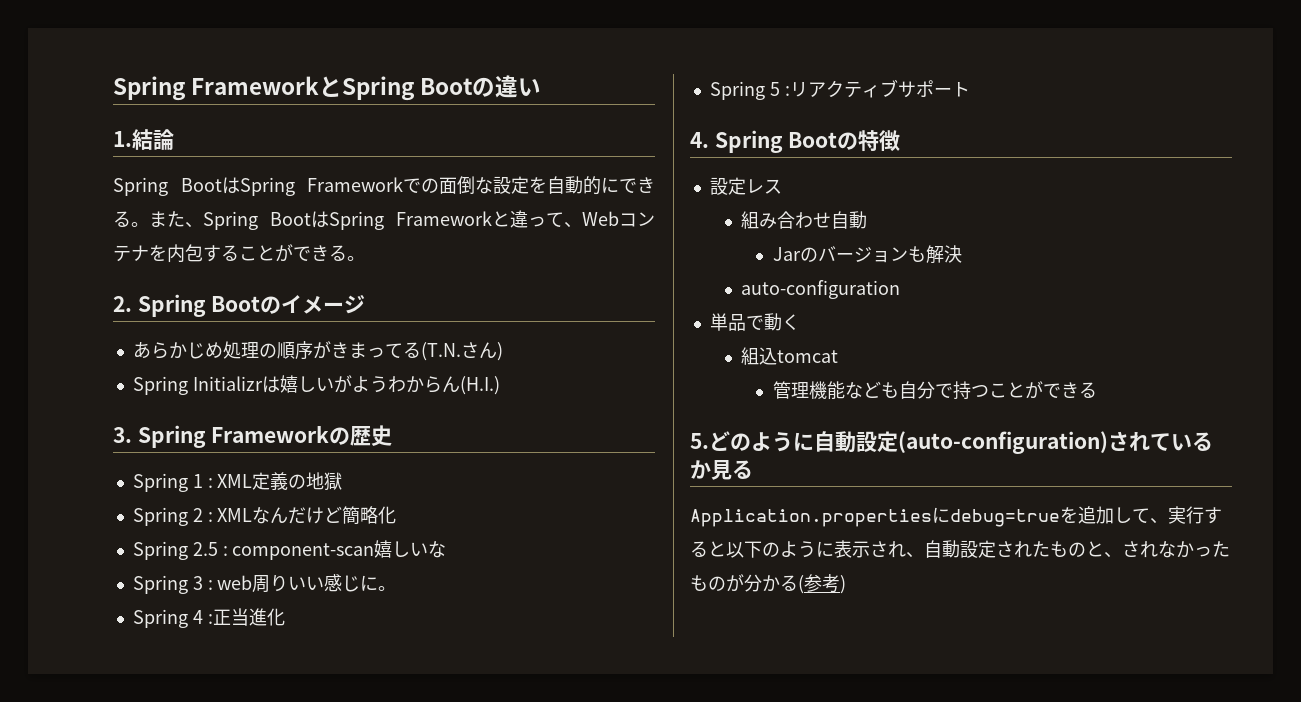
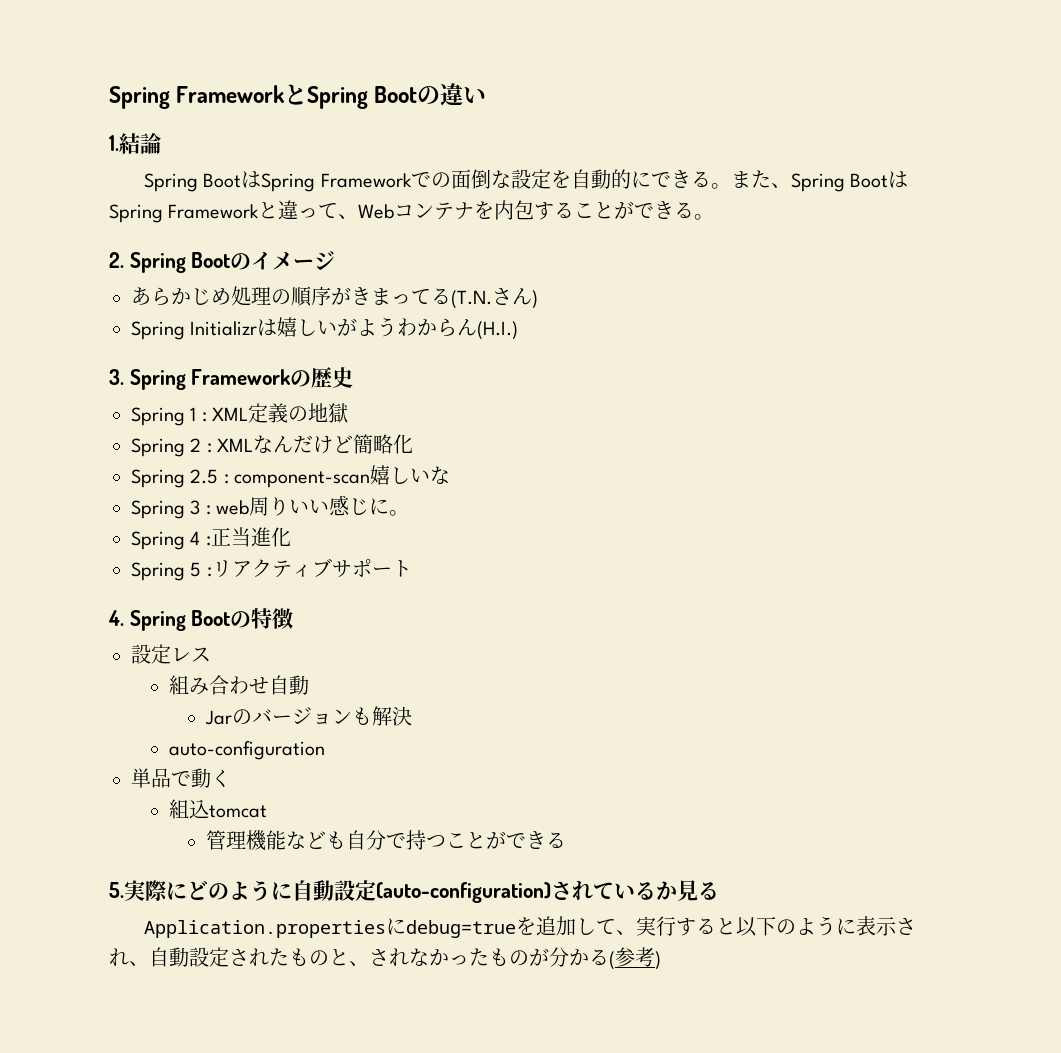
(709, 441) none -> [124,880,187,901] 実際に

